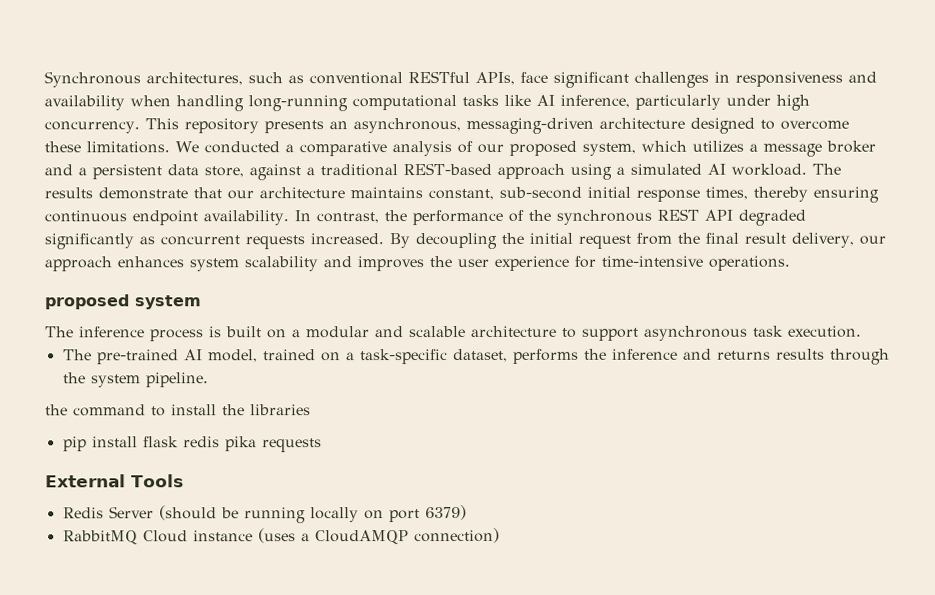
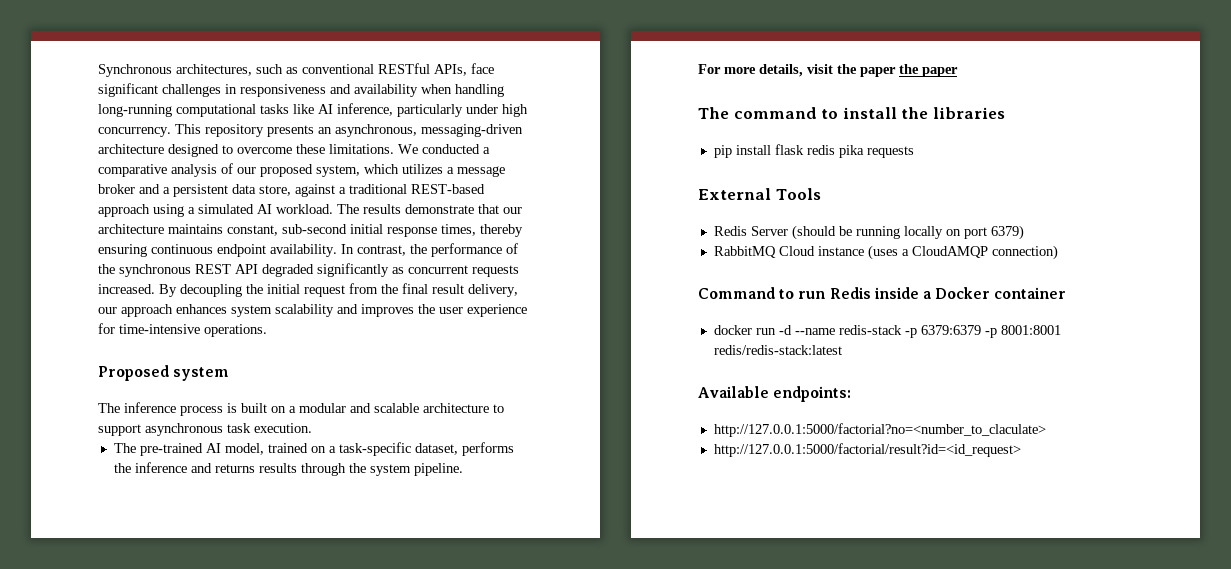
[44,294,130,310] proposed -> [98,365,169,381] Proposed
[45,404,68,416] the -> [698,64,958,77] [698,107,729,119] For more details, visit the paper the paper // The
(500, 535) none -> [698,287,1067,299] [713,325,1061,338] [713,345,842,355] [698,386,852,402] [713,423,1046,437] [713,443,1021,457] // Command to run Redis inside a Docker container // docker run -d --name redis-stack -p 6379:6379 -p 8001:8001 redis/redis-stack:latest // Available endpoints: // http://127.0.0.1:5000/factorial?no=<number_to_claculate> // http://127.0.0.1:5000/factorial/result?id=<id_request>

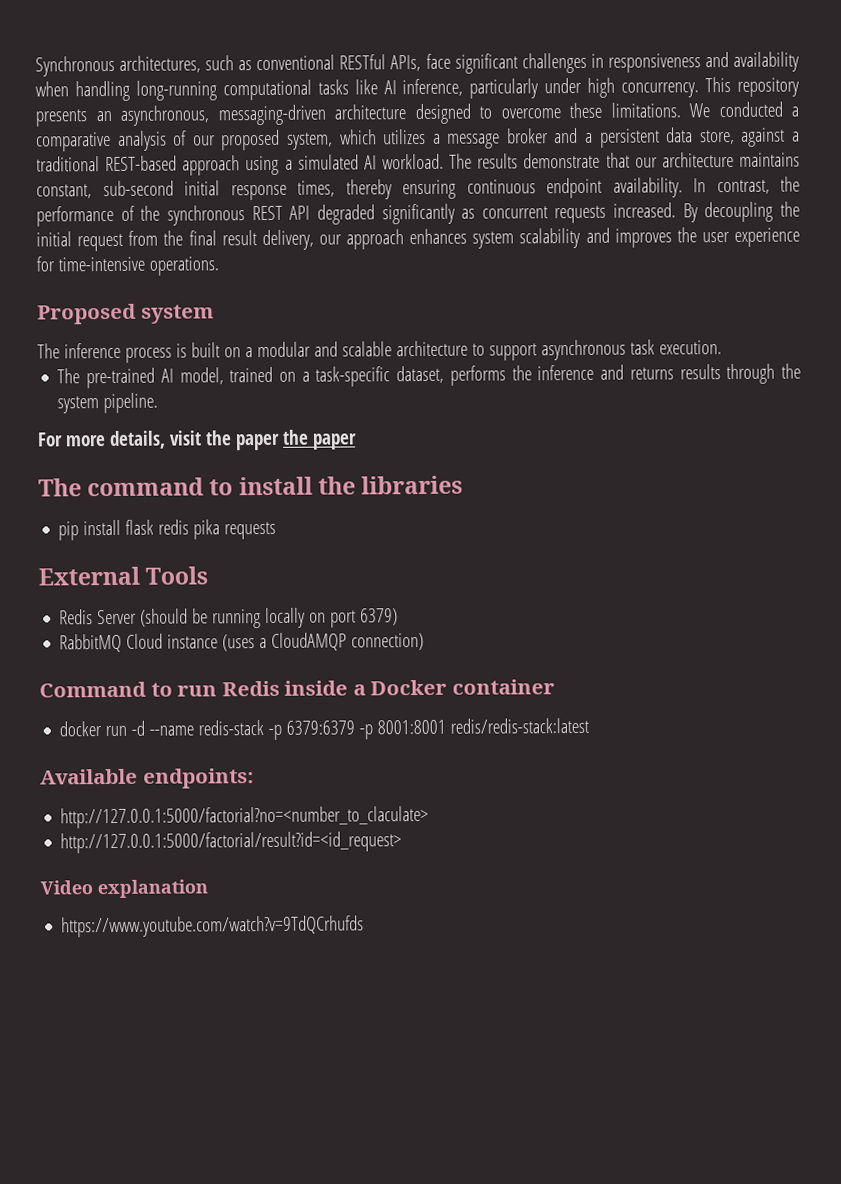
(1021, 450) none -> [40,879,208,899] [61,915,365,938] // Video explanation // https://www.youtube.com/watch?v=9TdQCrhufds

